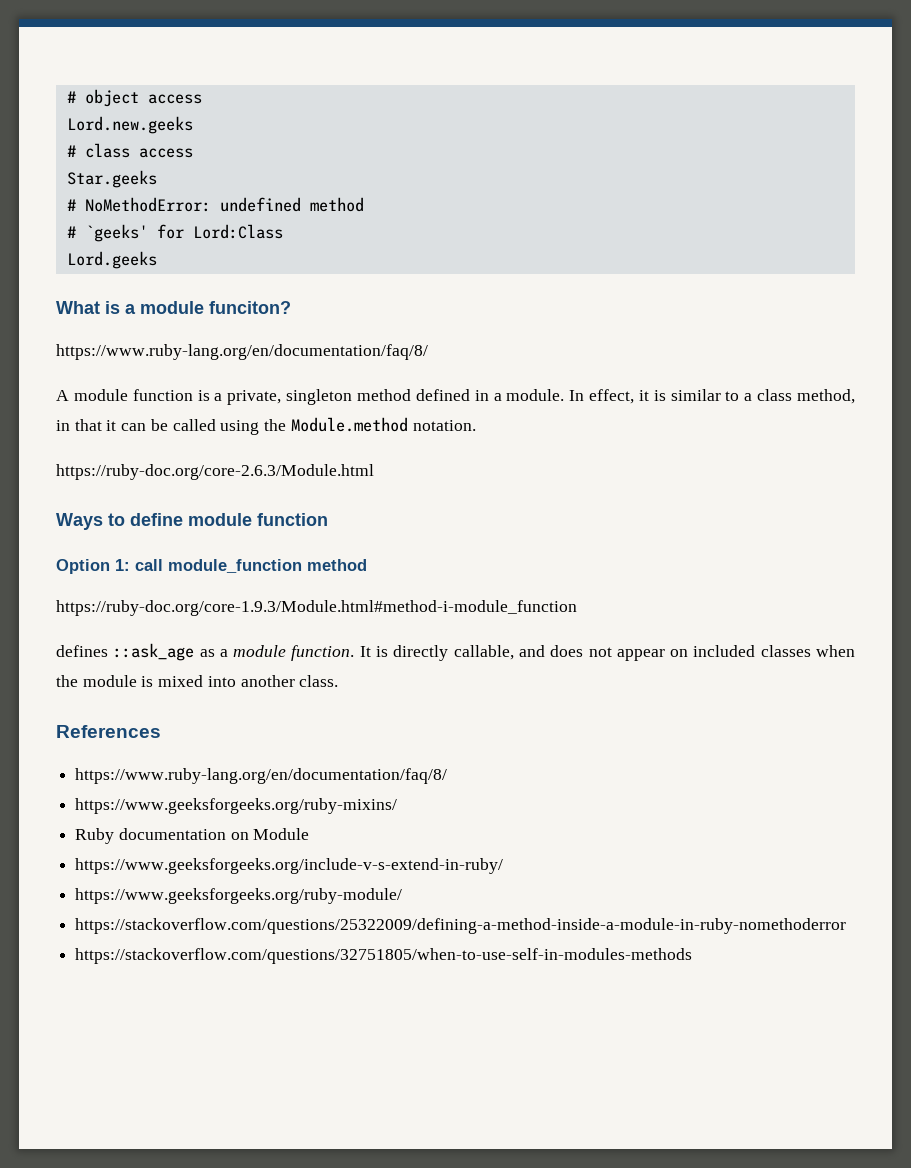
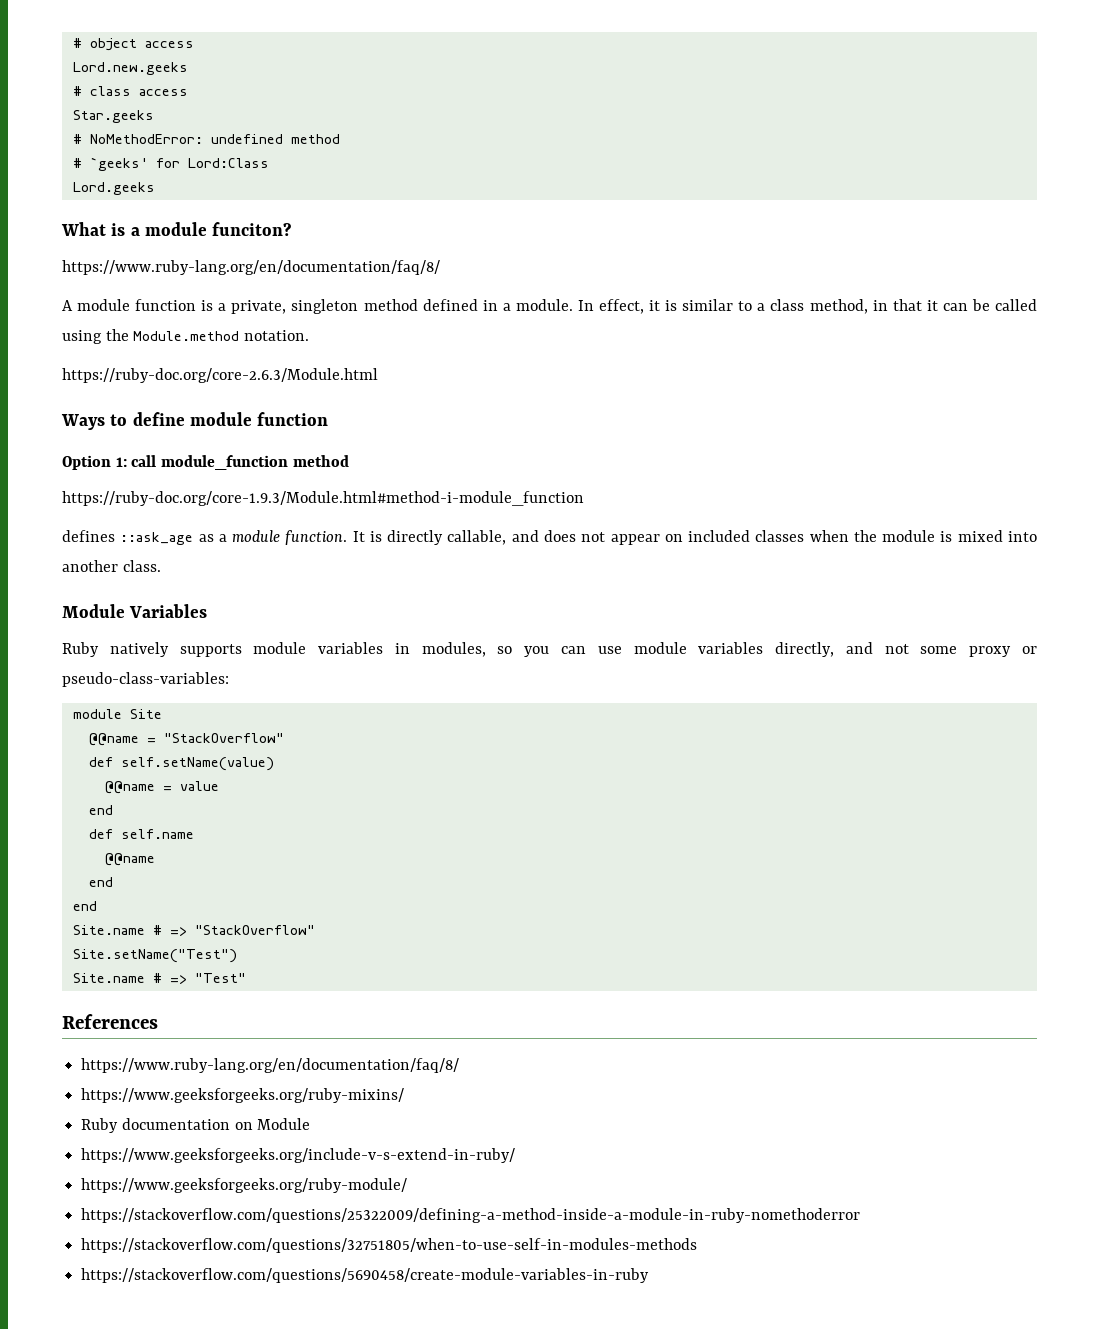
(339, 681) none -> [62,604,208,618] [62,642,1038,657] [62,672,229,687] [72,709,162,719] [88,733,284,746] [88,757,274,771] [104,781,219,794] [88,805,113,815] [88,829,194,839] [104,853,155,866] [88,877,113,887] [72,901,97,911] [72,925,315,936] [72,949,237,963] [72,973,246,984] // Module Variables // Ruby natively supports module variables in modules, so you can use module variables directly, and not some proxy or pseudo-class-variables: // module Site // @@name = "StackOverflow" // def self.setName(value) // @@name = value // end // def self.name // @@name // end // end // Site.name # => "StackOverflow" // Site.setName("Test") // Site.name # => "Test"
(693, 956) none -> [81,1268,650,1283] // https://stackoverflow.com/questions/5690458/create-module-variables-in-ruby

